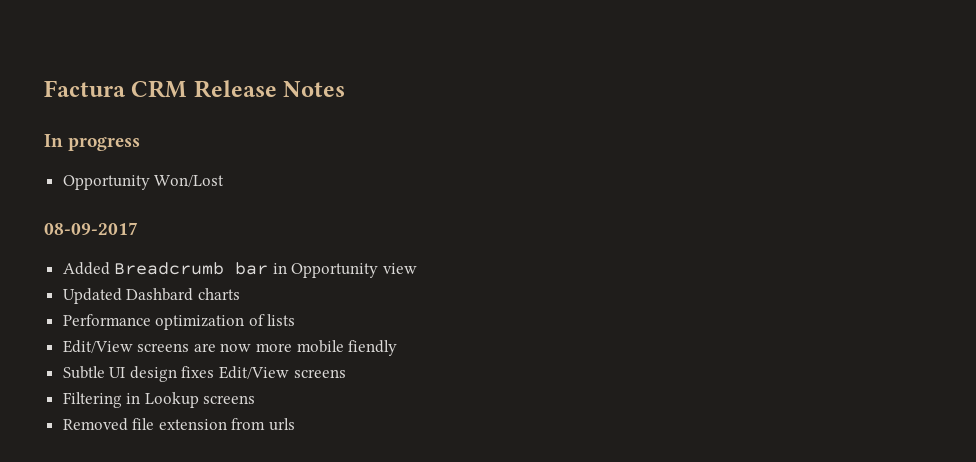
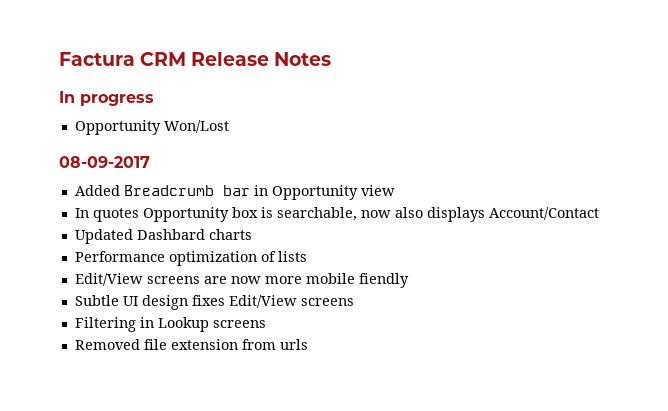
(418, 268) none -> [74,207,599,222] // In quotes Opportunity box is searchable, now also displays Account/Contact

